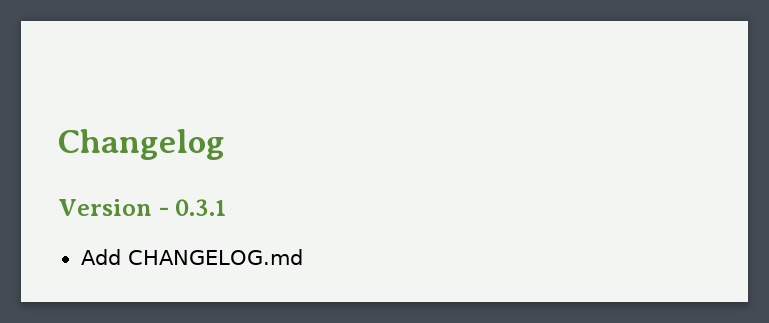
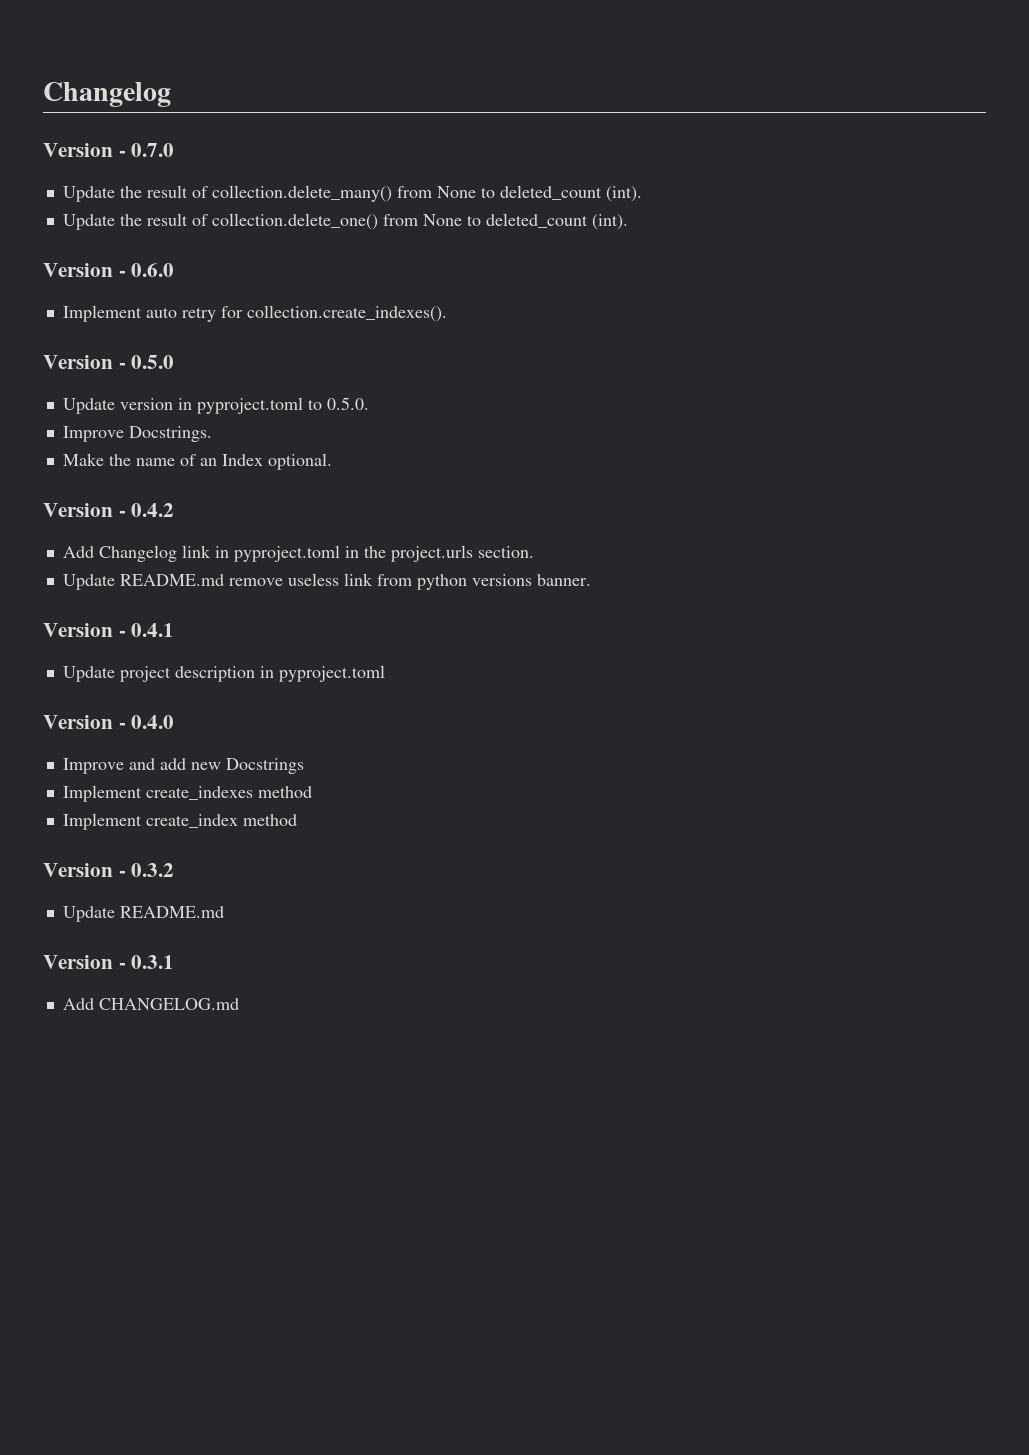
[58,129,225,160] Changelog -> [43,82,171,107] [43,143,175,157] [62,185,642,202] [62,213,628,230] [43,263,175,277] [62,305,447,322] [43,355,175,369] [62,397,369,414] [62,426,212,442] [62,453,332,470] [43,503,175,517] [62,545,534,562] [62,573,591,590] [43,623,175,637] [62,665,385,682] [43,715,175,729] [62,758,304,774] [62,785,312,802] [62,813,297,830] [43,863,175,877] [62,906,224,922] Changelog // Version - 0.7.0 // Update the result of collection.delete_many() from None to deleted_count (int). // Update the result of collection.delete_one() from None to deleted_count (int). // Version - 0.6.0 // Implement auto retry for collection.create_indexes(). // Version - 0.5.0 // Update version in pyproject.toml to 0.5.0. // Improve Docstrings. // Make the name of an Index optional. // Version - 0.4.2 // Add Changelog link in pyproject.toml in the project.urls section. // Update README.md remove useless link from python versions banner. // Version - 0.4.1 // Update project description in pyproject.toml // Version - 0.4.0 // Improve and add new Docstrings // Implement create_indexes method // Implement create_index method // Version - 0.3.2 // Update README.md

